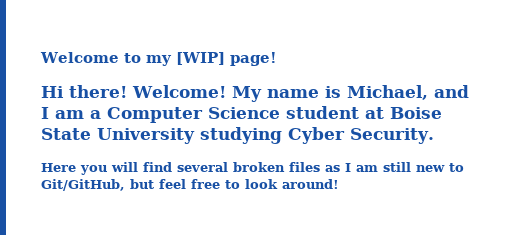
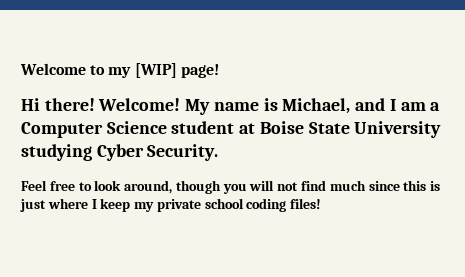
[41,162,464,175] [41,179,339,191] Here you will find several broken files as I am still new to Git/GitHub, but feel free to look around! -> [21,180,441,194] [20,198,322,212] Feel free to look around, though you will not find much since this is just where I keep my private school coding files!

